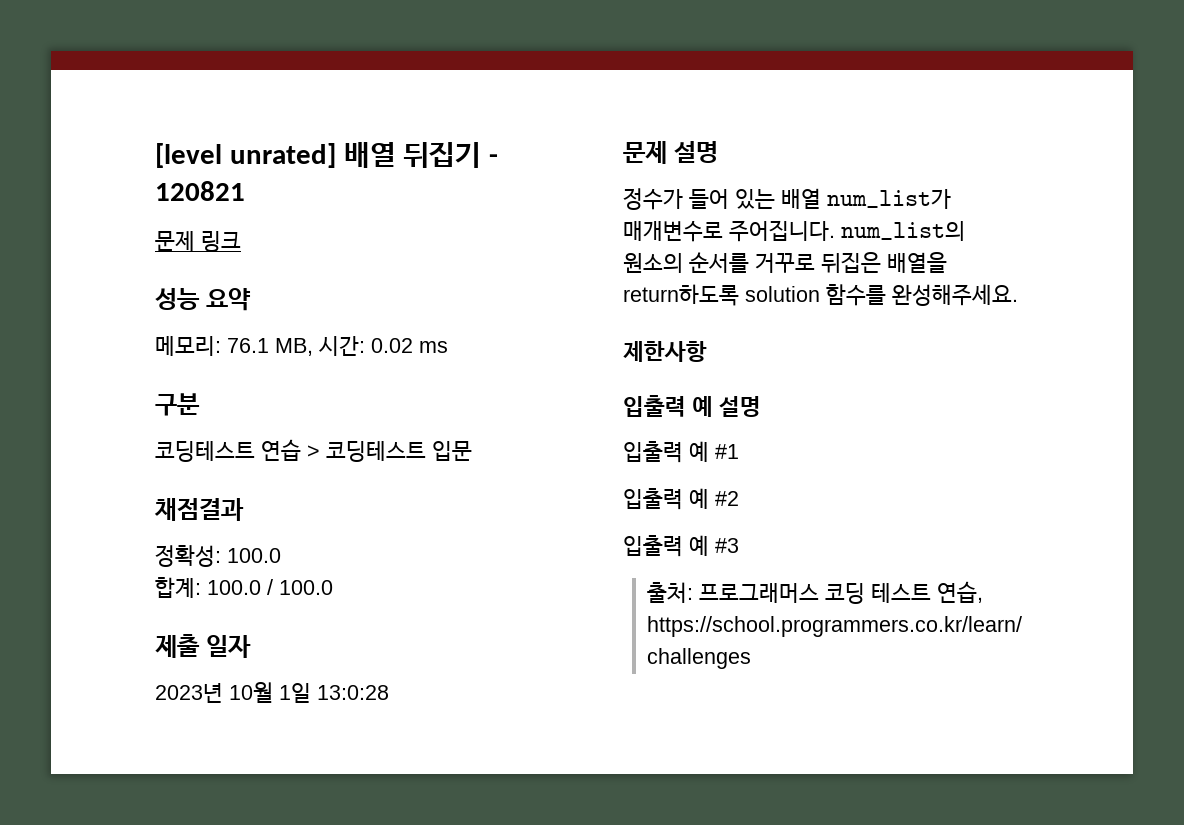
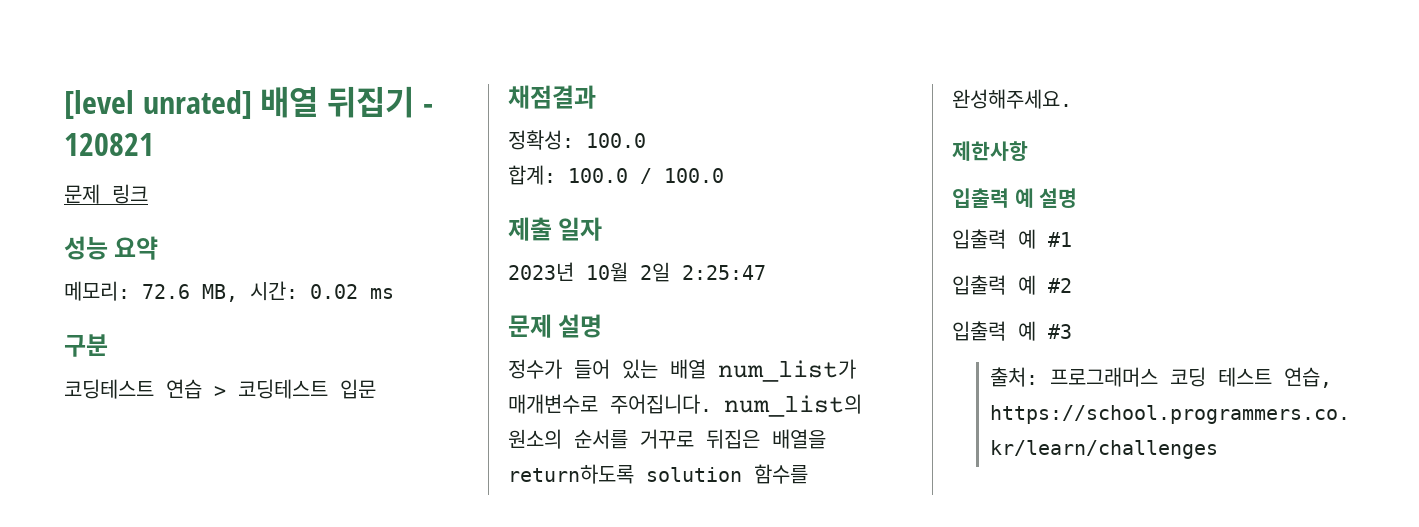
[227,338,269,353] 76.1 -> [142,284,190,299] 72.6
[279,683,389,703] 1일 13:0:28 -> [640,262,766,282] 2일 2:25:47

